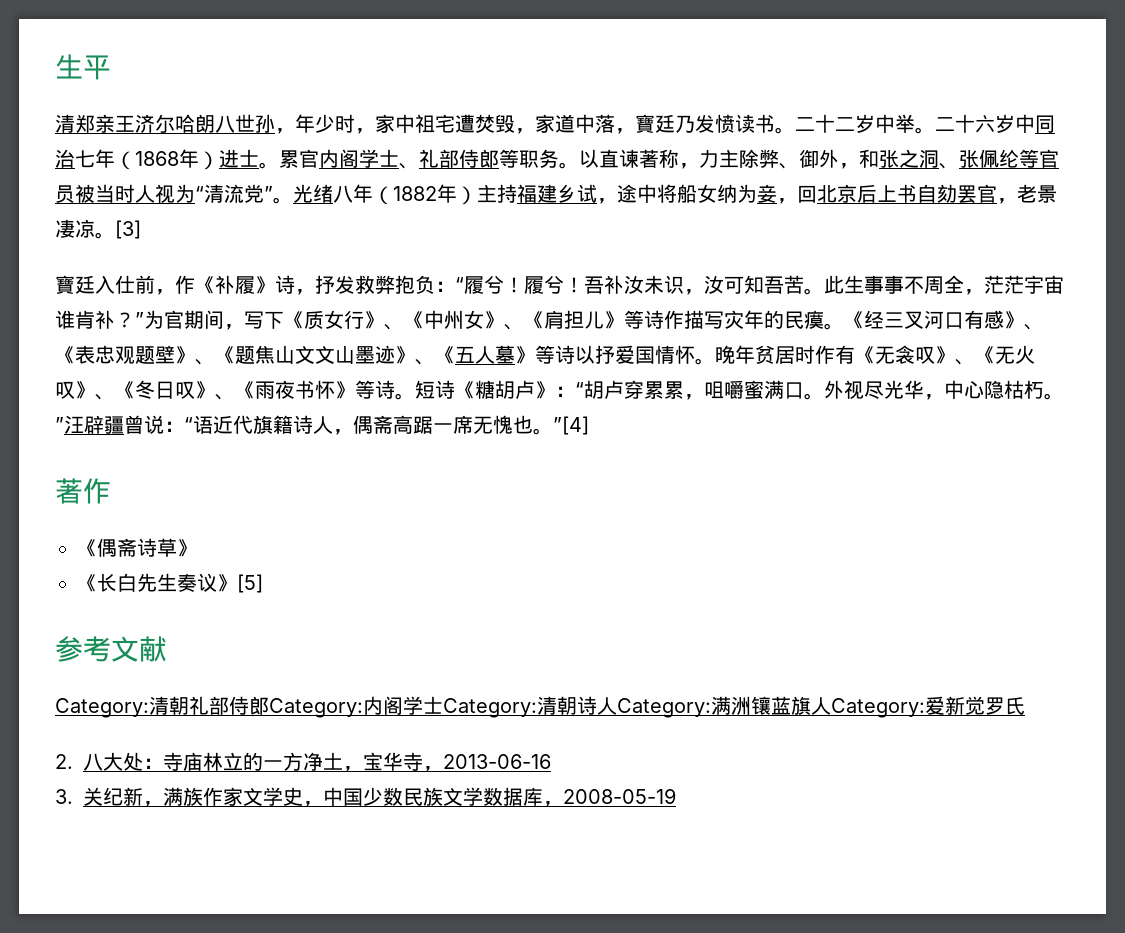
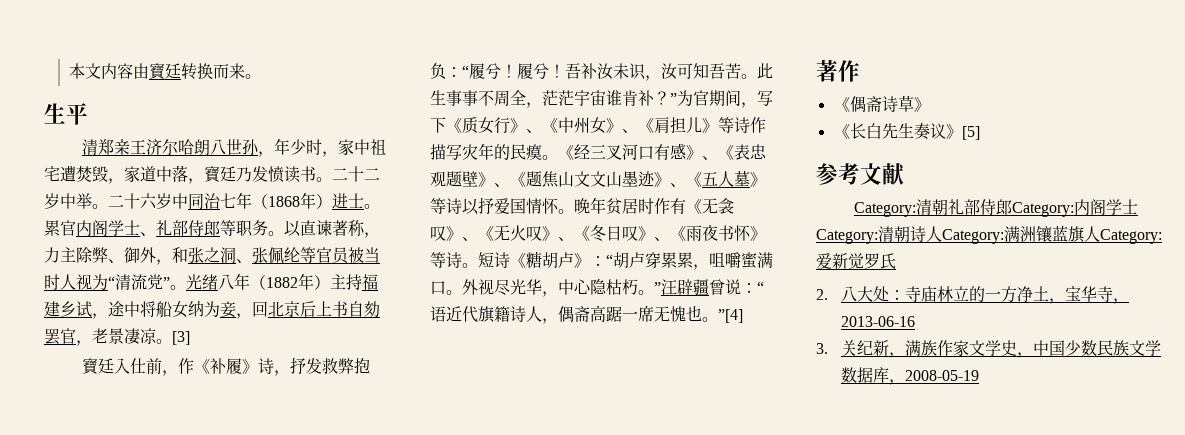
(55, 66) none -> [68,63,261,80] 本文内容由寶廷转换而来。 //

